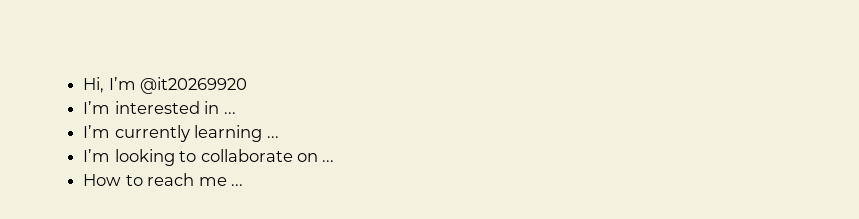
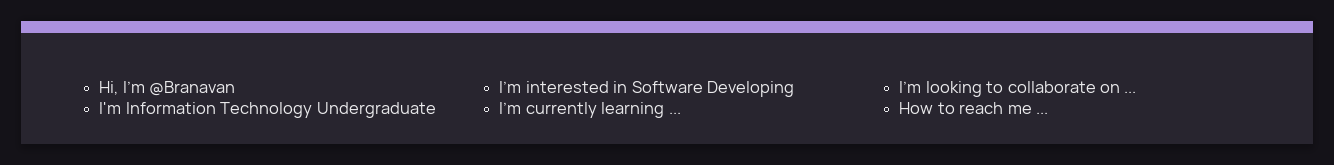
[140,77,248,94] @it20269920 -> [149,81,236,96] [99,102,436,118] @Branavan // I'm Information Technology Undergraduate
[223,112,236,114] ... -> [631,81,794,97] Software Developing

